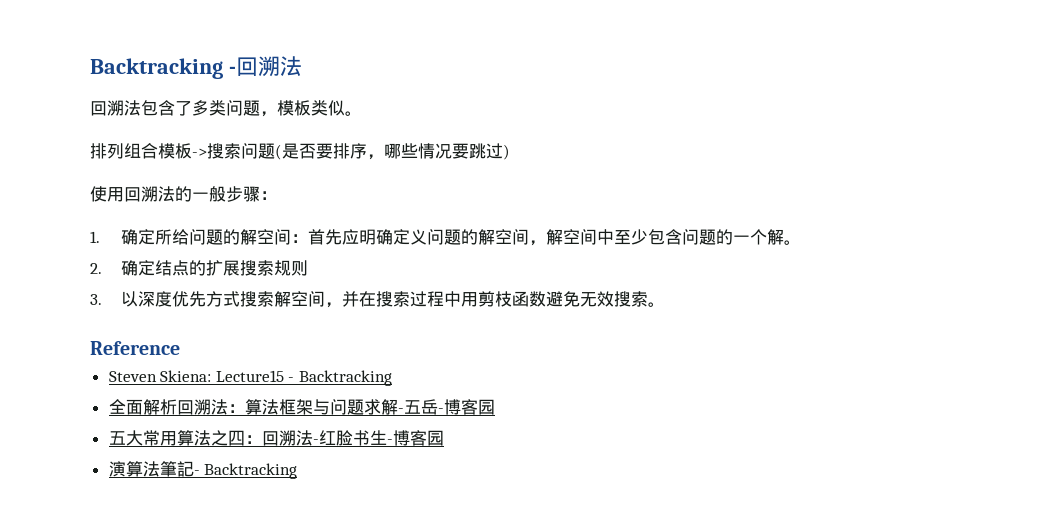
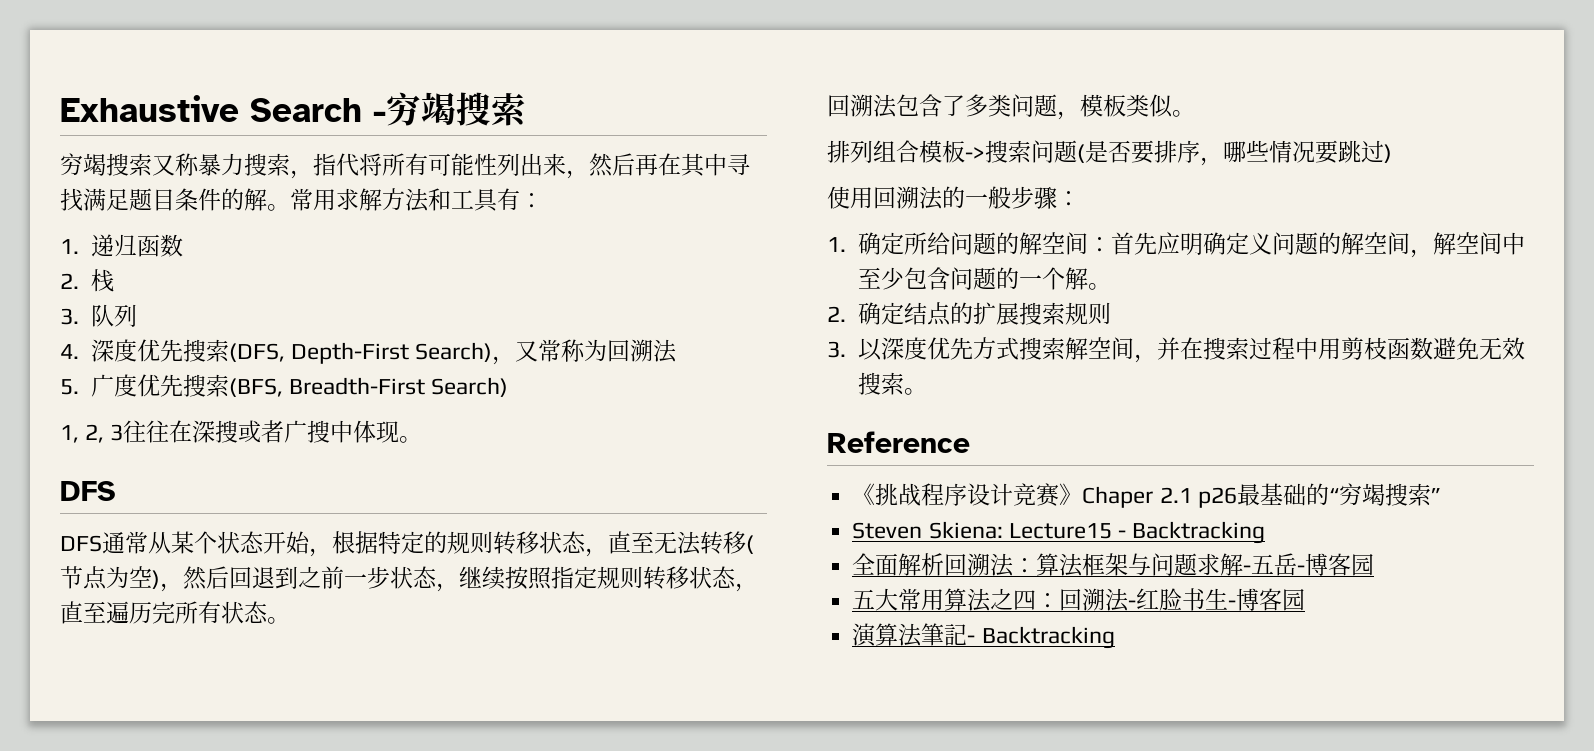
[90,56,302,79] Backtracking -回溯法 -> [60,92,526,126] [60,153,750,179] [60,188,543,212] [60,234,183,257] [60,269,114,292] [60,304,137,327] [60,339,677,365] [60,374,508,397] [60,420,423,443] [60,481,116,501] [60,531,754,557] [60,566,758,592] [60,601,290,624] Exhaustive Search -穷竭搜索 // 穷竭搜索又称暴力搜索，指代将所有可能性列出来，然后再在其中寻找满足题目条件的解。常用求解方法和工具有： // 1.递归函数 // 2.栈 // 3.队列 // 4.深度优先搜索(DFS, Depth-First Search)，又常称为回溯法 // 5.广度优先搜索(BFS, Breadth-First Search) // 1, 2, 3往往在深搜或者广搜中体现。 // DFS // DFS通常从某个状态开始，根据特定的规则转移状态，直至无法转移(节点为空)，然后回退到之前一步状态，继续按照指定规则转移状态，直至遍历完所有状态。
(180, 348) none -> [852,483,1441,508] // 《挑战程序设计竞赛》Chaper 2.1 p26最基础的“穷竭搜索”

